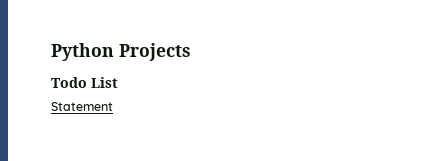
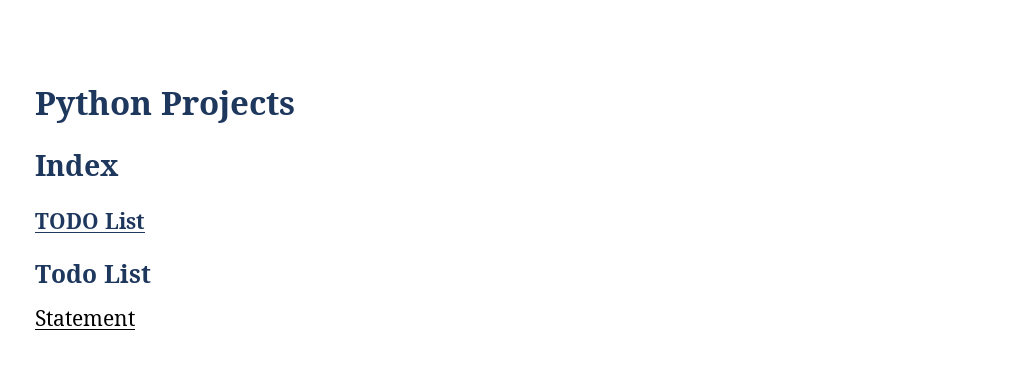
(191, 52) none -> [35,154,119,176] [35,212,145,229] // Index // TODO List

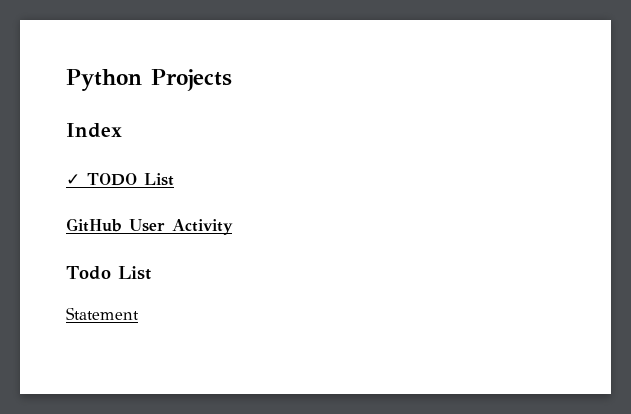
(119, 165) none -> [66,174,80,185] ✓
(145, 220) none -> [66,218,233,235] // GitHub User Activity

